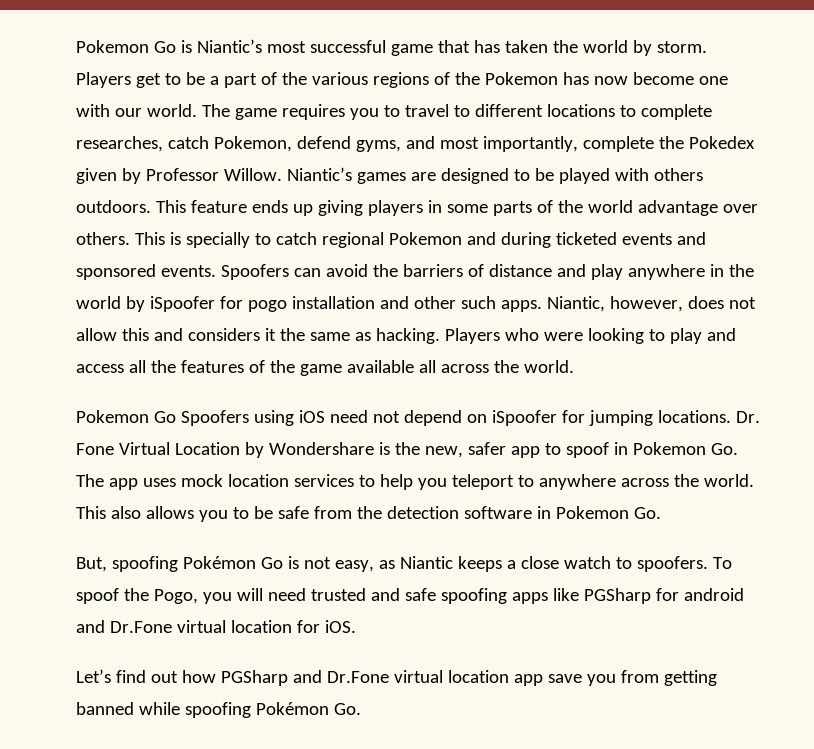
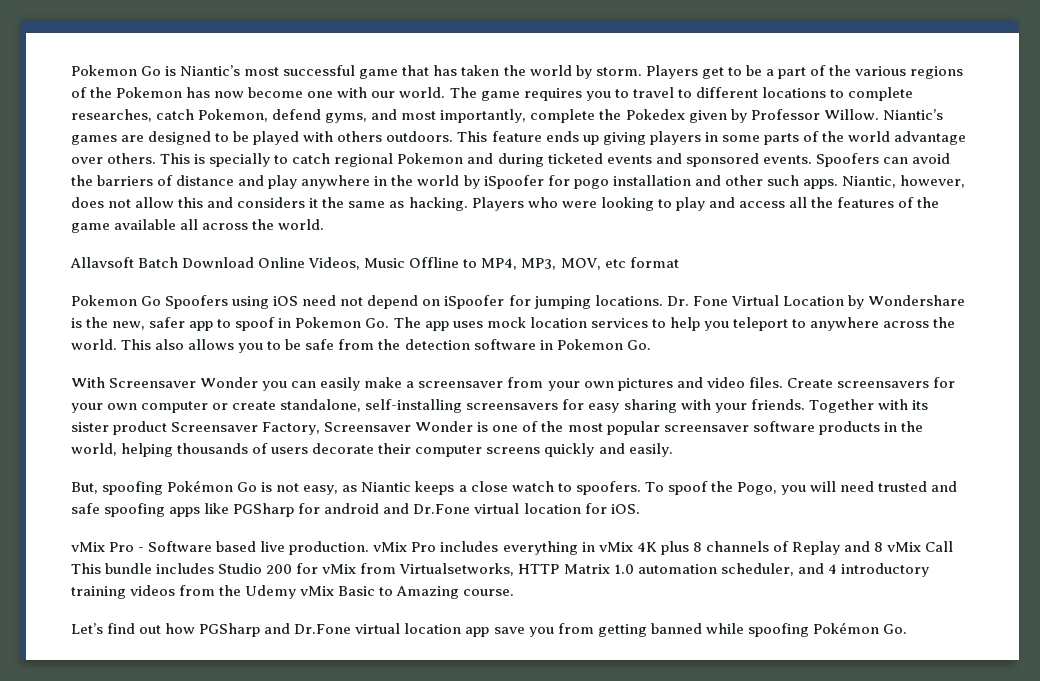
(574, 366) none -> [70,257,679,270] // Allavsoft Batch Download Online Videos, Music Offline to MP4, MP3, MOV, etc format
(661, 513) none -> [71,377,955,391] [71,399,928,413] [71,421,923,435] [71,443,673,457] // With Screensaver Wonder you can easily make a screensaver from your own pictures and video files. Create screensavers for your own computer or create standalone, self-installing screensavers for easy sharing with your friends. Together with its sister product Screensaver Factory, Screensaver Wonder is one of the most popular screensaver software products in the world, helping thousands of users decorate their computer screens quickly and easily.
(356, 626) none -> [71,541,954,555] [71,563,929,577] [71,585,515,599] // vMix Pro - Software based live production. vMix Pro includes everything in vMix 4K plus 8 channels of Replay and 8 vMix Call This bundle includes Studio 200 for vMix from Virtualsetworks, HTTP Matrix 1.0 automation scheduler, and 4 introductory training videos from the Udemy vMix Basic to Amazing course.

